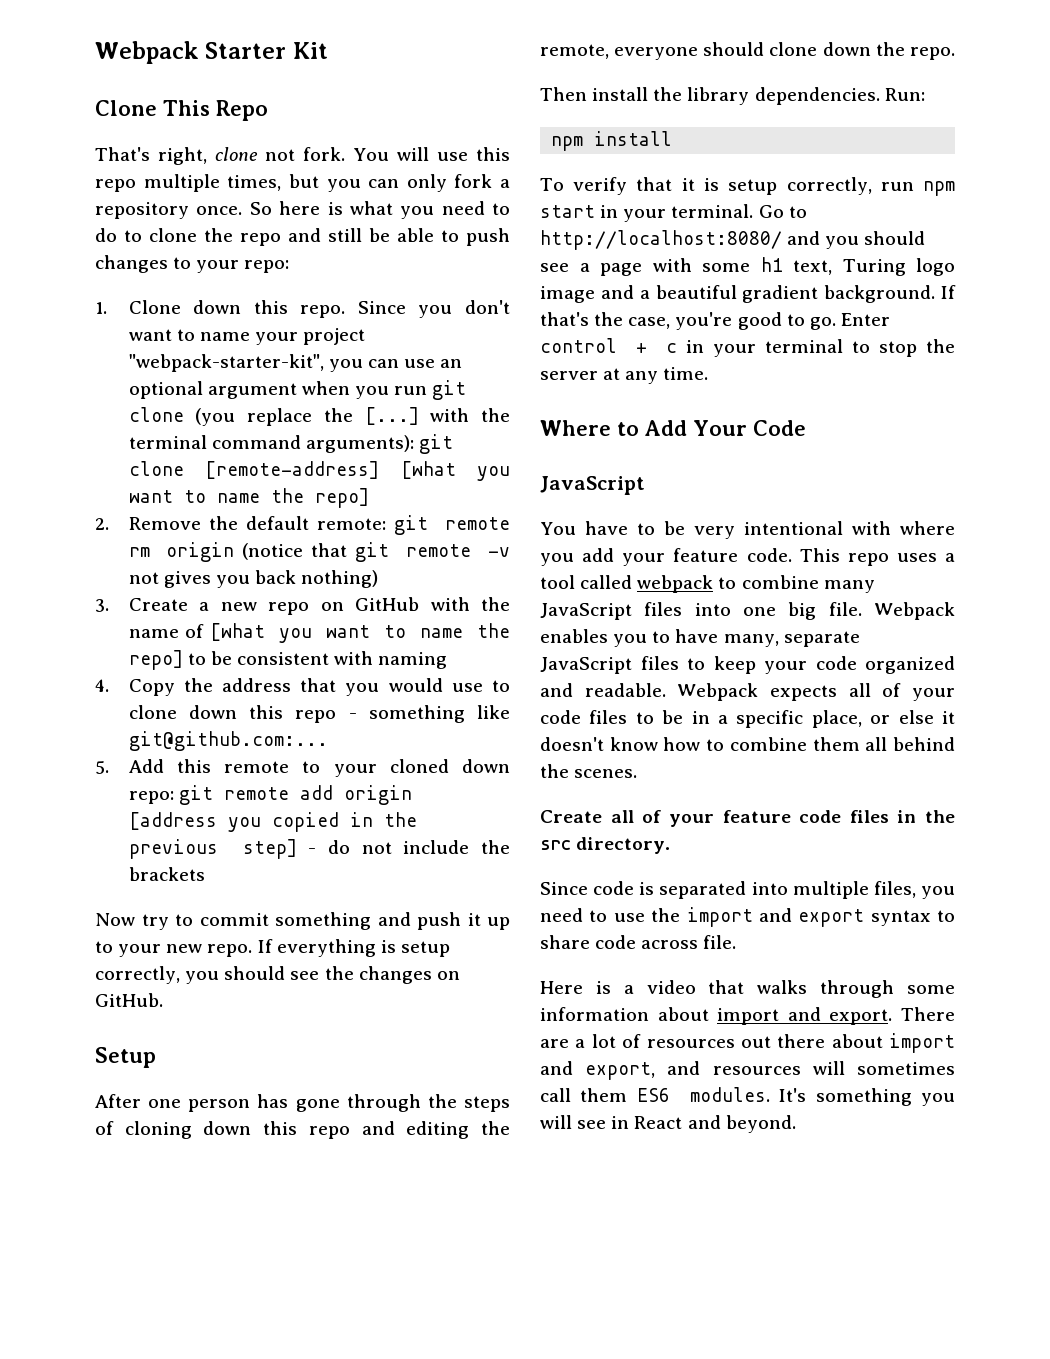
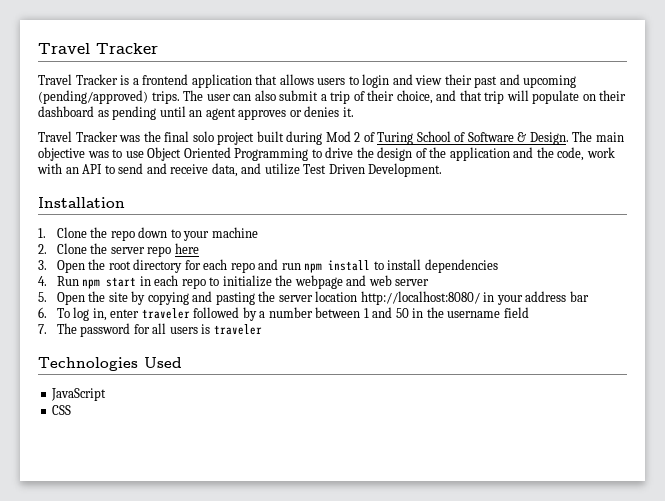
[95,41,328,64] [95,100,268,121] [95,147,510,165] [95,174,510,192] [95,201,510,219] [95,228,510,246] [95,255,290,273] [95,300,510,318] [128,328,366,345] [128,354,463,372] [128,380,467,400] [128,407,510,426] [128,434,453,454] [128,461,510,481] [128,488,369,508] [95,515,511,535] [128,542,510,562] [128,570,379,588] [95,597,510,615] [128,623,510,643] [128,650,448,670] [95,678,510,696] [128,705,510,723] [128,731,328,751] [95,759,510,777] [128,785,412,805] [128,812,417,832] [128,839,511,859] [128,867,205,881] [95,912,510,930] [95,939,450,957] [95,966,460,984] [95,993,163,1007] [95,1047,156,1068] [95,1094,510,1112] [95,1121,510,1139] [540,42,955,60] [540,87,925,105] [551,131,673,151] [540,177,955,196] [540,204,807,222] [540,230,926,250] [540,257,955,276] [540,285,956,303] [540,312,890,330] [540,338,955,357] [540,367,709,384] [540,420,806,436] [540,476,645,495] [540,521,955,539] [540,548,955,566] [540,575,875,593] [540,602,956,620] [540,629,860,647] [540,656,955,674] [540,683,955,701] [540,710,955,728] [540,737,955,751] [540,764,638,778] [540,810,955,827] [540,837,671,854] [540,881,955,899] [540,907,955,927] [540,935,737,949] [540,980,955,998] [540,1007,955,1025] [540,1033,955,1053] [540,1061,955,1080] [540,1087,955,1106] [540,1115,796,1133] Webpack Starter Kit // Clone This Repo // That's right, clone not fork. You will use this repo multiple times, but you can only fork a repository once. So here is what you need to do to clone the repo and still be able to push changes to your repo: // 1. Clone down this repo. Since you don't want to name your project "webpack-starter-kit", you can use an optional argument when you run git clone (you replace the [...] with the terminal command arguments): git clone [remote-address] [what you want to name the repo] // 2. Remove the default remote: git remote rm origin (notice that git remote -v not gives you back nothing) // 3. Create a new repo on GitHub with the name of [what you want to name the repo] to be consistent with naming // 4. Copy the address that you would use to clone down this repo - something like git@github.com:... // 5. Add this remote to your cloned down repo: git remote add origin [address you copied in the previous step] - do not include the brackets // Now try to commit something and push it up to your new repo. If everything is setup correctly, you should see the changes on GitHub. // Setup // After one person has gone through the steps of cloning down this repo and editing the remote, everyone should clone down the repo. // Then install the library dependencies. Run: // npm install // To verify that it is setup correctly, run npm start in your terminal. Go to http://localhost:8080/ and you should see a page with some h1 text, Turing logo image and a beautiful gradient background. If that's the case, you're good to go. Enter control + c in your terminal to stop the server at any time. // Where to Add Your Code // JavaScript // You have to be very intentional with where you add your feature code. This repo uses a tool called webpack to combine many JavaScript files into one big file. Webpack enables you to have many, separate JavaScript files to keep your code organized and readable. Webpack expects all of your code files to be in a specific place, or else it doesn't know how to combine them all behind the scenes. // Create all of your feature code files in the src directory. // Since code is separated into multiple files, you need to use the import and export syntax to share code across file. // Here is a video that walks through some information about import and export. There are a lot of resources out there about import and export, and resources will sometimes call them ES6 modules. It's something you will see in React and beyond. -> [38,43,158,54] [38,74,577,88] [38,90,627,104] [38,106,354,120] [38,131,624,145] [38,147,615,161] [37,163,443,177] [38,197,125,208] [38,227,258,241] [38,243,199,257] [38,259,498,273] [38,275,430,289] [38,291,589,305] [38,307,529,321] [38,323,262,337] [38,357,182,371] [51,388,107,401] [52,405,72,415] Travel Tracker // Travel Tracker is a frontend application that allows users to login and view their past and upcoming (pending/approved) trips. The user can also submit a trip of their choice, and that trip will populate on their dashboard as pending until an agent approves or denies it. // Travel Tracker was the final solo project built during Mod 2 of Turing School of Software & Design. The main objective was to use Object Oriented Programming to drive the design of the application and the code, work with an API to send and receive data, and utilize Test Driven Development. // Installation // 1. Clone the repo down to your machine // 2. Clone the server repo here // 3. Open the root directory for each repo and run npm install to install dependencies // 4. Run npm start in each repo to initialize the webpage and web server // 5. Open the site by copying and pasting the server location http://localhost:8080/ in your address bar // 6. To log in, enter traveler followed by a number between 1 and 50 in the username field // 7. The password for all users is traveler // Technologies Used // JavaScript // CSS

